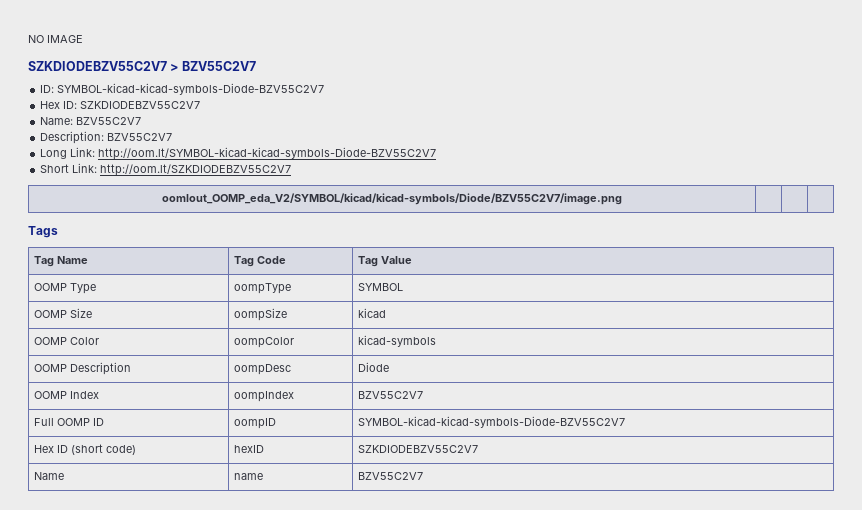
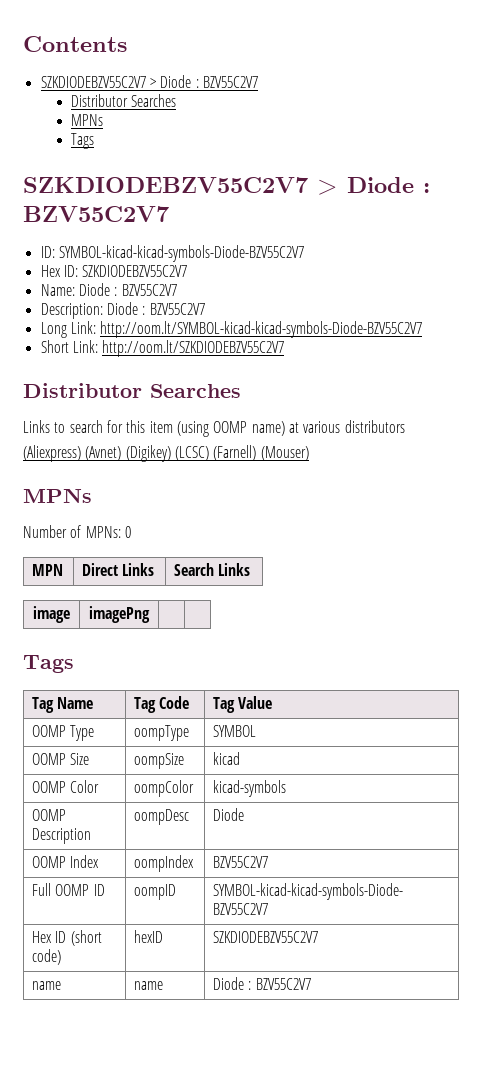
[28,35,83,43] [28,61,179,71] NO IMAGE // SZKDIODEBZV55C2V7 > -> [23,36,127,52] [40,75,258,88] [71,94,177,107] [71,114,104,126] [71,133,95,149] [23,177,430,195] Contents // SZKDIODEBZV55C2V7 > Diode : BZV55C2V7 // Distributor Searches // MPNs // Tags // SZKDIODEBZV55C2V7 > Diode :
(74, 121) none -> [78,283,118,296] Diode :
(105, 137) none -> [106,302,146,315] Diode :
[162,193,622,205] // oomlout_OOMP_eda_V2/SYMBOL/kicad/kicad-symbols/Diode/BZV55C2V7/image.png | -> [23,383,241,398] [23,420,405,437] [23,445,309,462] [23,488,92,503] [23,525,131,538] [32,564,64,576] [82,563,155,576] [174,563,251,576] [33,606,70,623] [89,606,150,623] // Distributor Searches // Links to search for this item (using OOMP name) at various distributors // (Aliexpress) (Avnet) (Digikey) (LCSC) (Farnell) (Mouser) // MPNs // Number of MPNs: 0 // MPN | Direct Links | Search Links // image | imagePng
[33,472,64,480] [233,473,263,480] Name | name | -> [32,981,62,990] [134,981,164,990] [213,977,252,990] name | name | Diode :

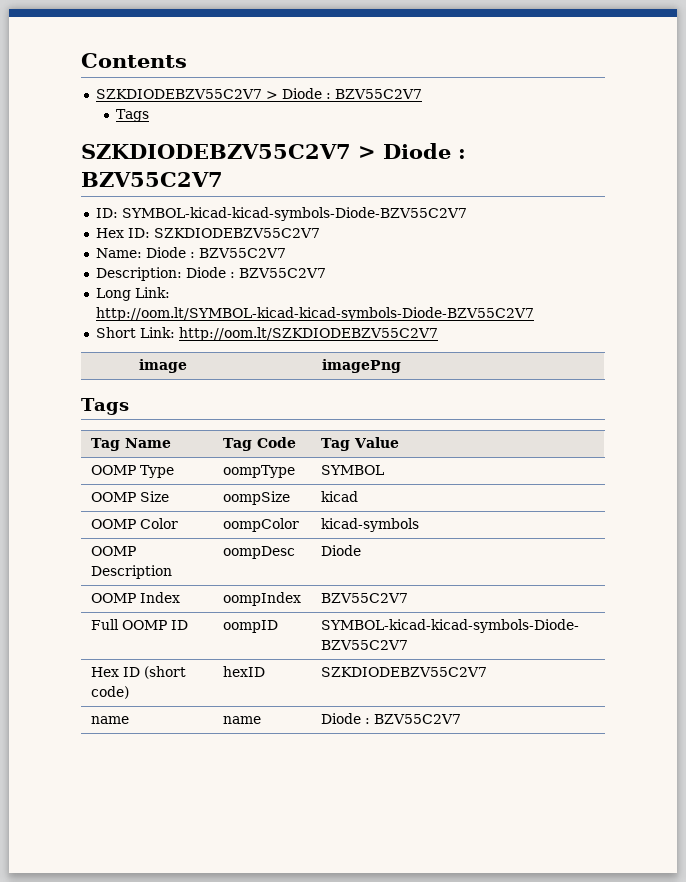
[71,94,177,107] [71,114,104,126] // Distributor Searches // MPNs -> (422, 94) none
[23,383,241,398] [23,420,405,437] [23,445,309,462] [23,488,92,503] [23,525,131,538] [32,564,64,576] [82,563,155,576] [174,563,251,576] // Distributor Searches // Links to search for this item (using OOMP name) at various distributors // (Aliexpress) (Avnet) (Digikey) (LCSC) (Farnell) (Mouser) // MPNs // Number of MPNs: 0 // MPN | Direct Links | Search Links -> (438, 334) none

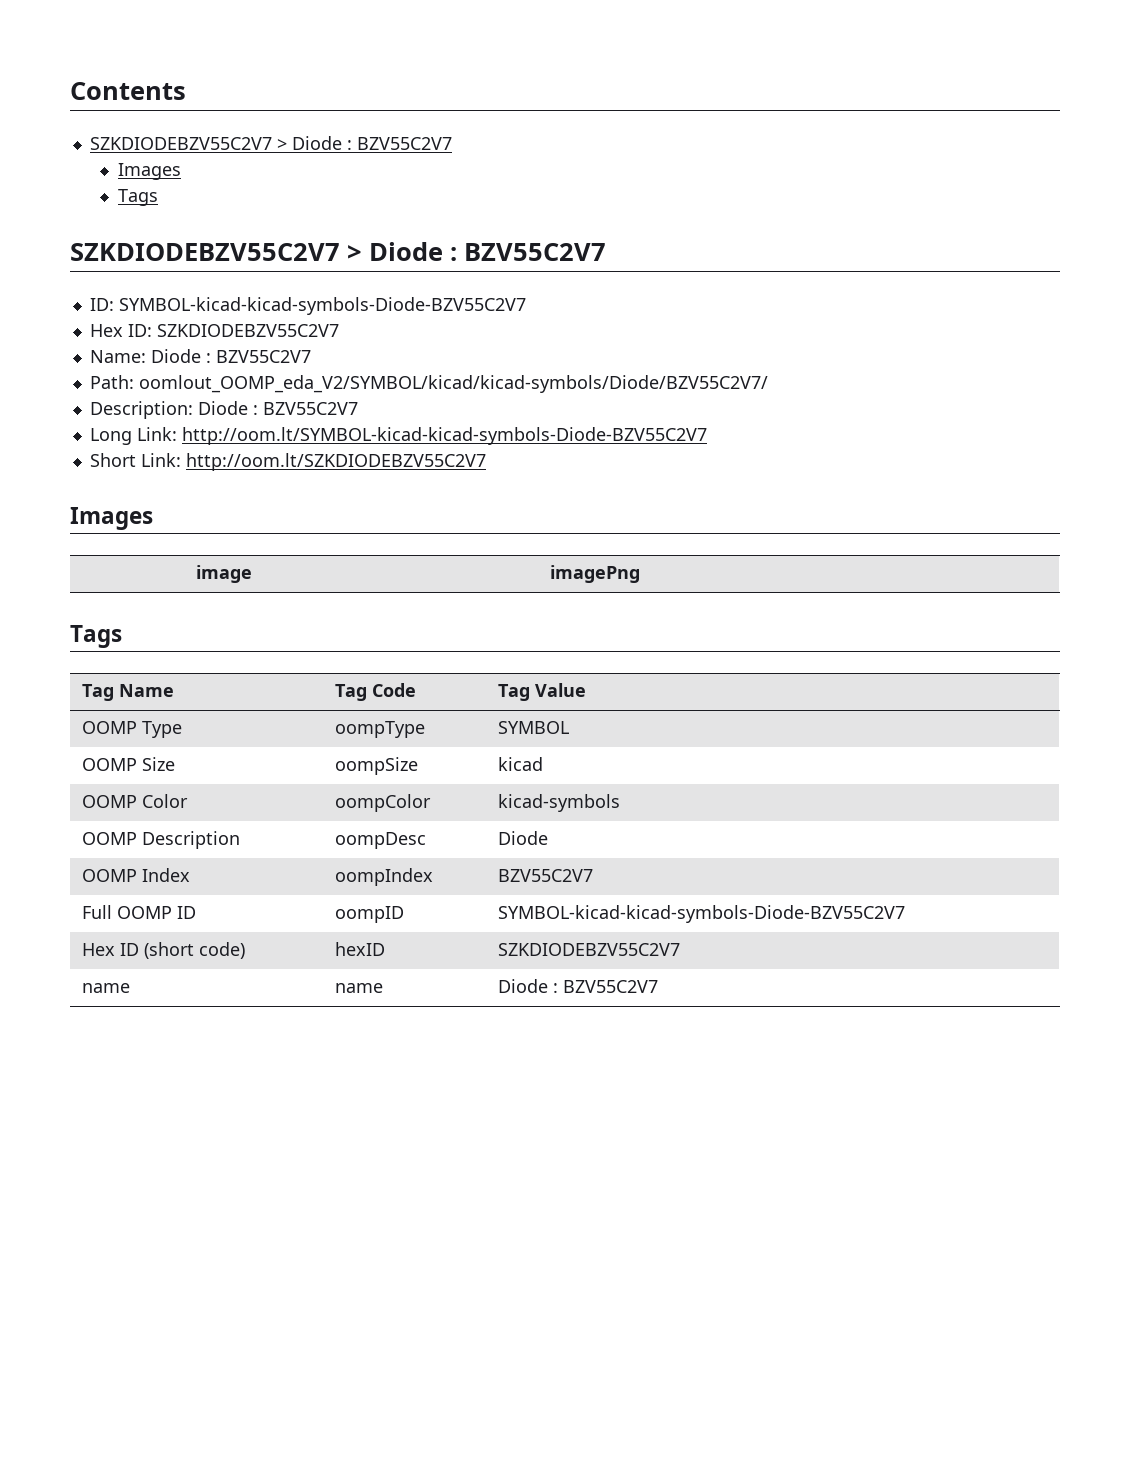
(422, 94) none -> [117,163,181,180] // Images
(286, 253) none -> [89,375,768,393] // Path: oomlout_OOMP_eda_V2/SYMBOL/kicad/kicad-symbols/Diode/BZV55C2V7/
(438, 334) none -> [70,507,153,530] // Images

